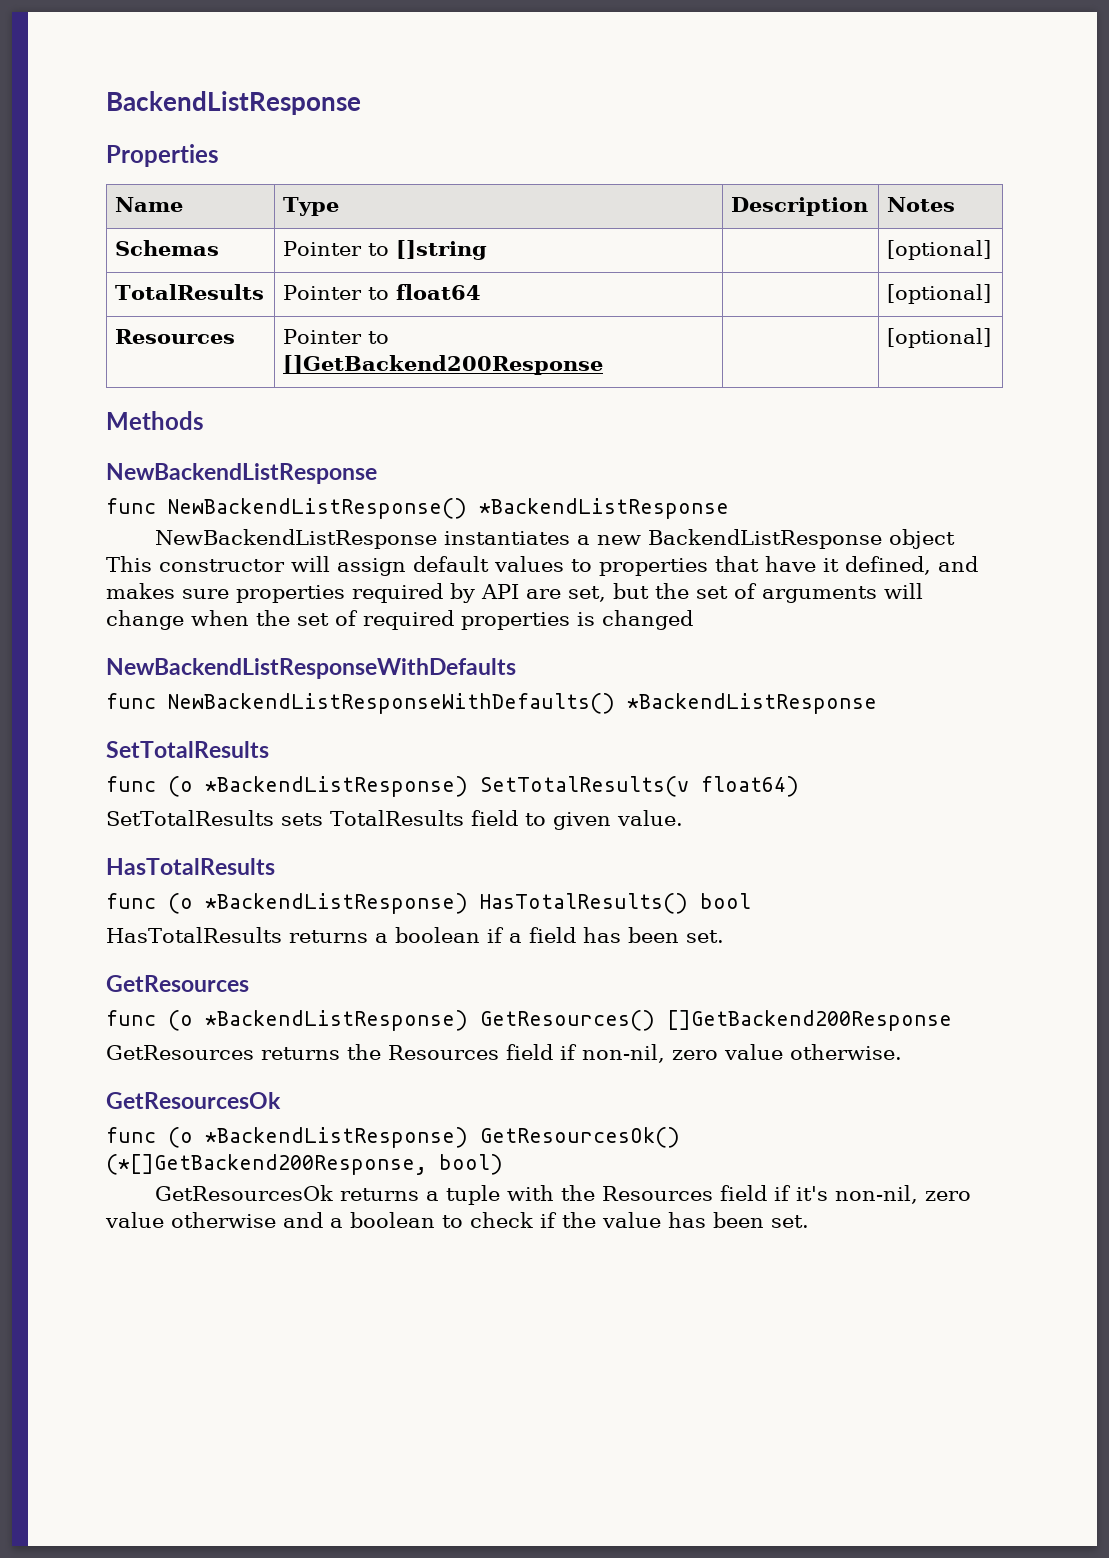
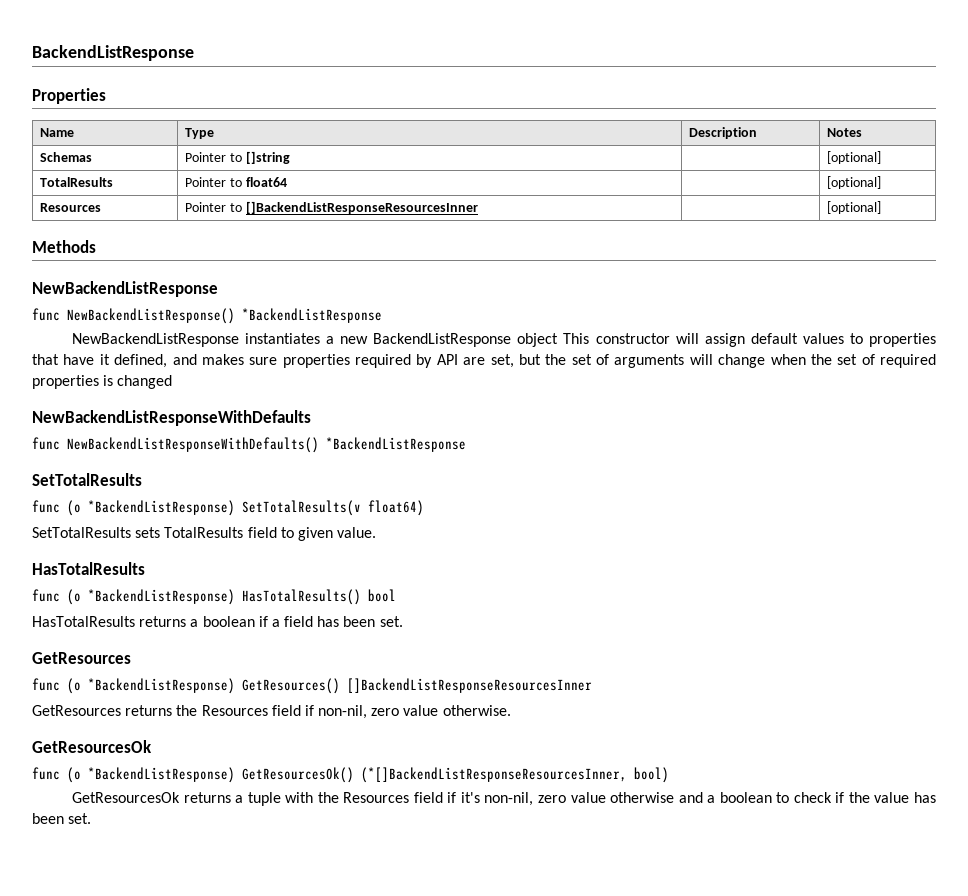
[283,355,604,375] []GetBackend200Response -> [245,201,478,214] []BackendListResponseResourcesInner
[667,1010,952,1031] []GetBackend200Response -> [347,678,592,693] []BackendListResponseResourcesInner
[106,1154,427,1175] (*[]GetBackend200Response, -> [361,767,627,783] (*[]BackendListResponseResourcesInner,

